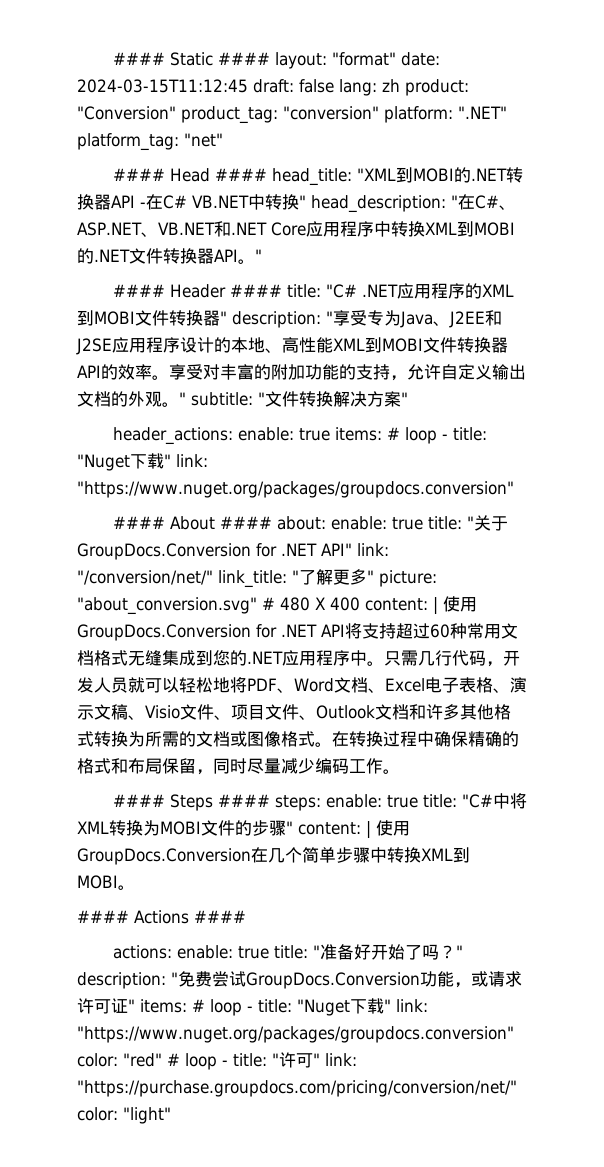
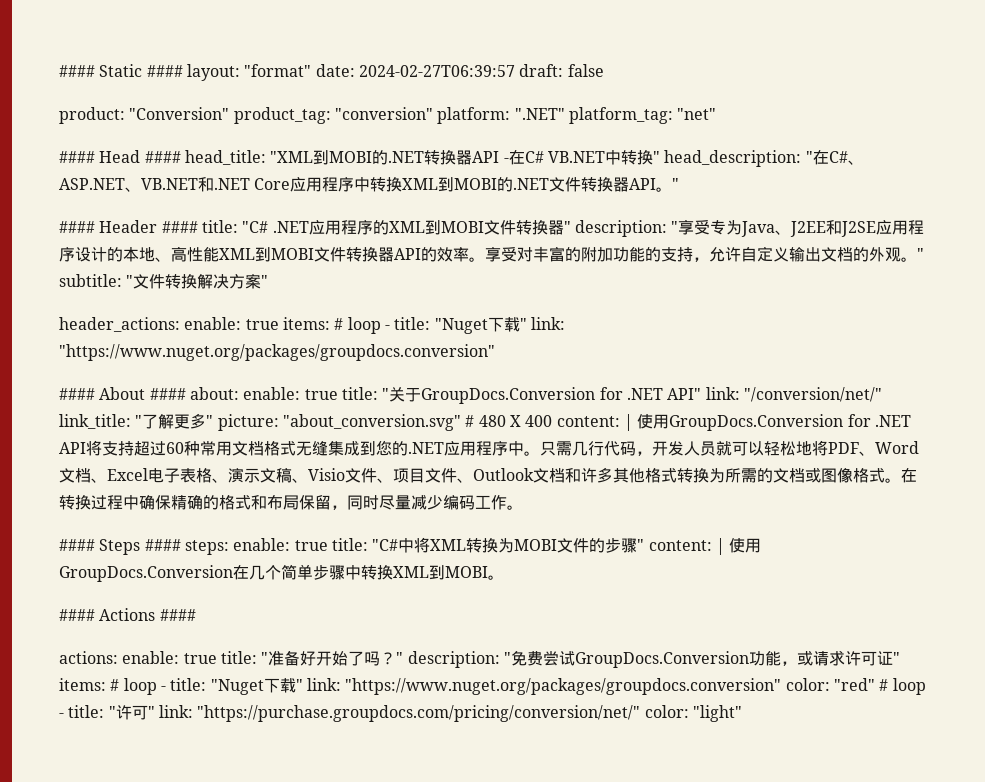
[77,79,248,93] 2024-03-15T11:12:45 -> [358,65,515,77] 2024-02-27T06:39:57
[339,79,400,96] lang: zh -> (604, 70) //

